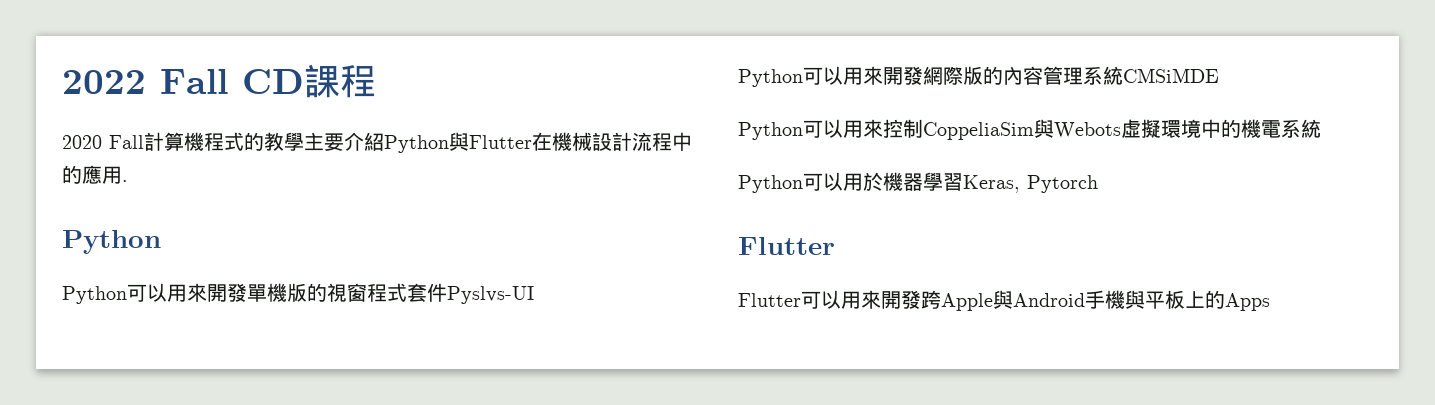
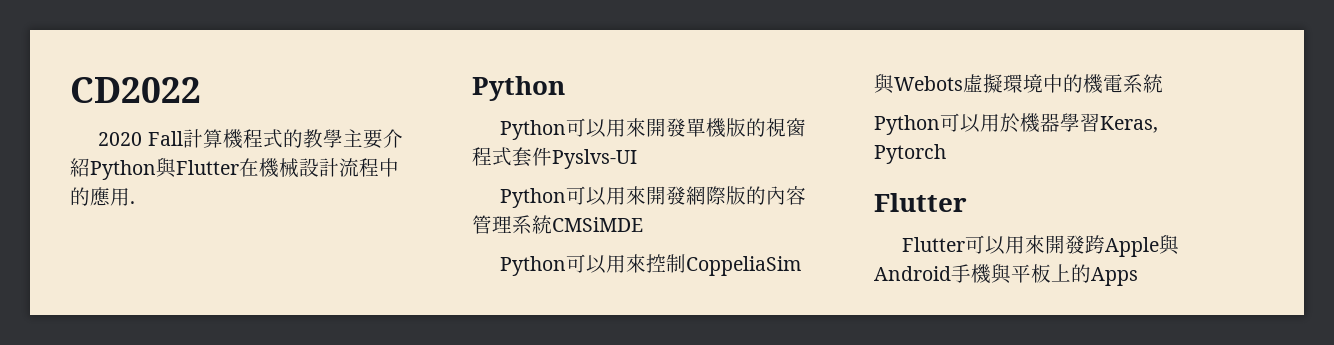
[62,64,376,98] 2022 Fall CD課程 -> [70,77,201,103] CD2022

